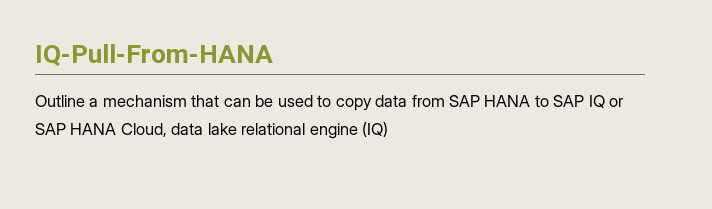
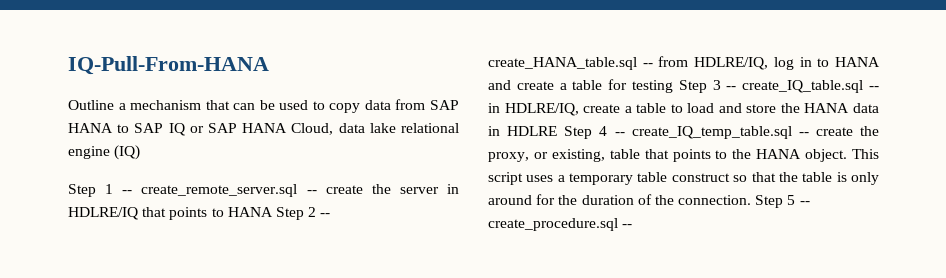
(389, 129) none -> [68,184,459,197] [68,207,331,220] [488,56,880,70] [488,79,879,93] [488,103,879,116] [488,126,879,139] [488,149,879,162] [488,172,879,185] [488,194,810,208] [488,218,633,231] // Step 1 -- create_remote_server.sql -- create the server in HDLRE/IQ that points to HANA Step 2 -- create_HANA_table.sql -- from HDLRE/IQ, log in to HANA and create a table for testing Step 3 -- create_IQ_table.sql -- in HDLRE/IQ, create a table to load and store the HANA data in HDLRE Step 4 -- create_IQ_temp_table.sql -- create the proxy, or existing, table that points to the HANA object. This script uses a temporary table construct so that the table is only around for the duration of the connection. Step 5 -- create_procedure.sql --

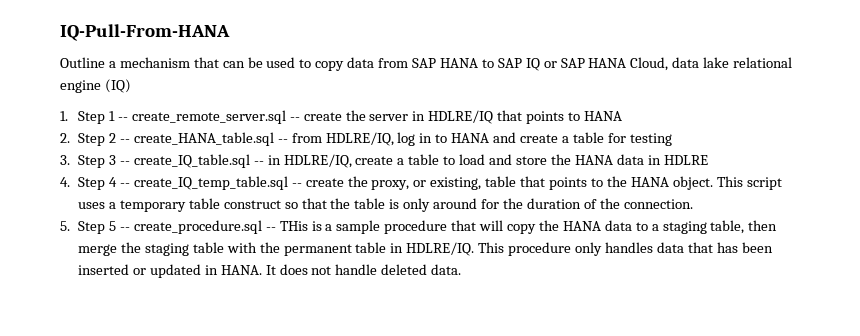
(141, 152) none -> [60,111,68,121] 1.
(273, 212) none -> [60,133,70,143] // 2.
(673, 86) none -> [60,155,70,165] // 3.
(558, 131) none -> [60,177,70,187] // 4.
(752, 200) none -> [60,221,70,231] // 5.
(633, 226) none -> [279,220,778,234] [78,242,773,256] [78,264,462,278] THis is a sample procedure that will copy the HANA data to a staging table, then merge the staging table with the permanent table in HDLRE/IQ. This procedure only handles data that has been inserted or updated in HANA. It does not handle deleted data.

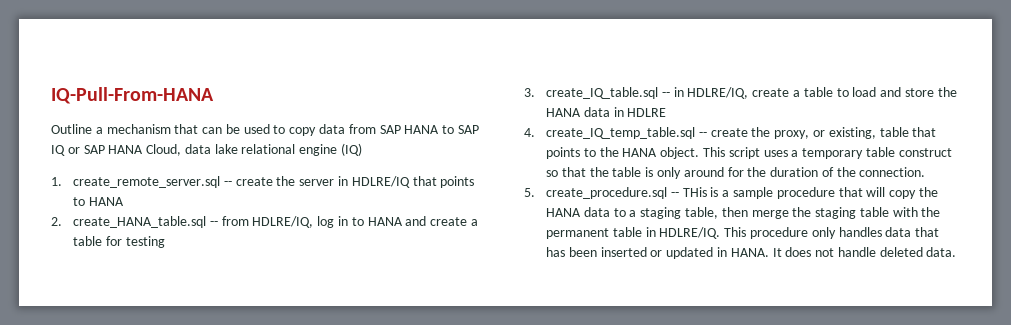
[78,111,128,124] Step 1 -- -> (62, 181) none
[78,133,130,146] Step 2 -- -> (62, 221) none
[78,155,130,168] Step 3 -- -> (535, 92) none
[78,177,130,190] Step 4 -- -> (535, 132) none
[78,221,130,234] Step 5 -- -> (535, 192) none

